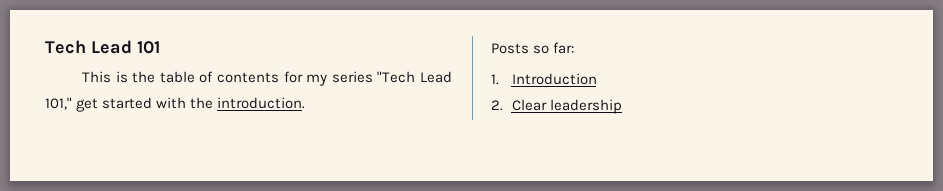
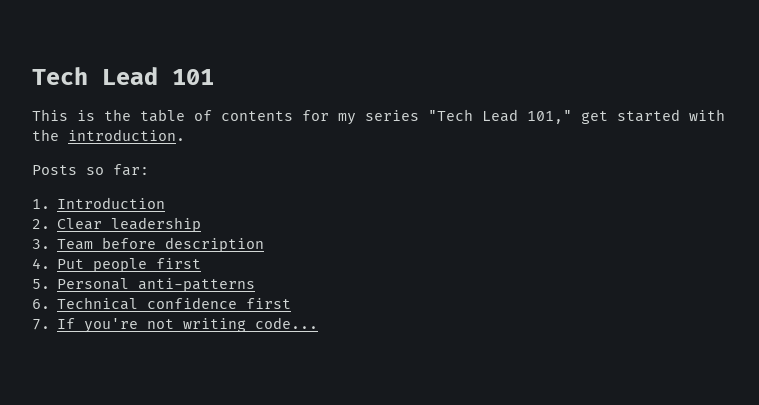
(622, 106) none -> [32,237,265,252] [32,258,202,272] [32,278,256,292] [32,297,292,310] [32,317,319,333] // 3. Team before description // 4. Put people first // 5. Personal anti-patterns // 6. Technical confidence first // 7. If you're not writing code...

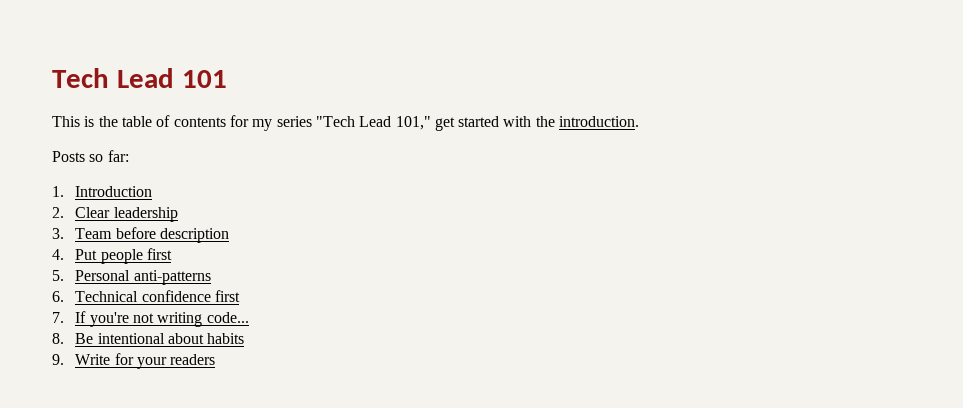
(319, 323) none -> [52,333,245,344] [52,353,216,369] // 8. Be intentional about habits // 9. Write for your readers

